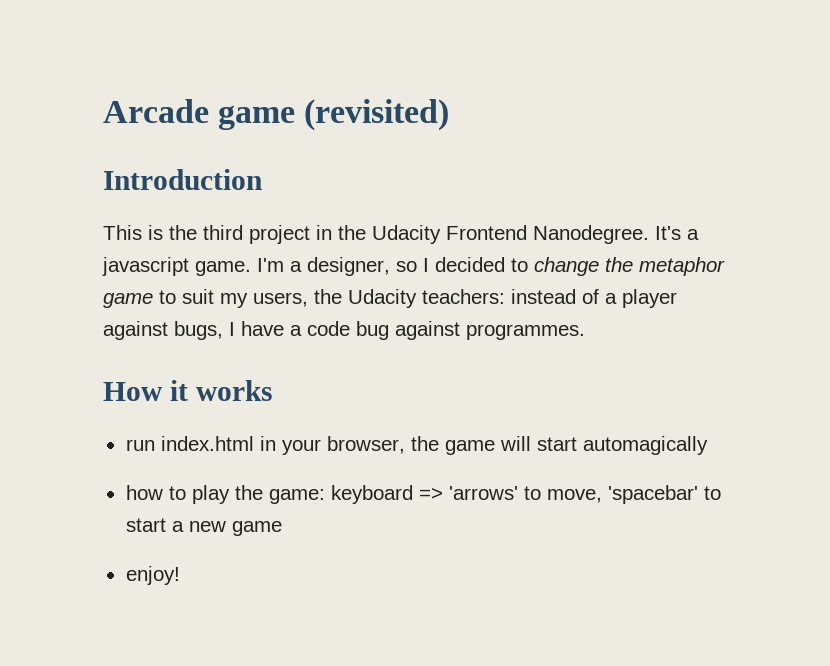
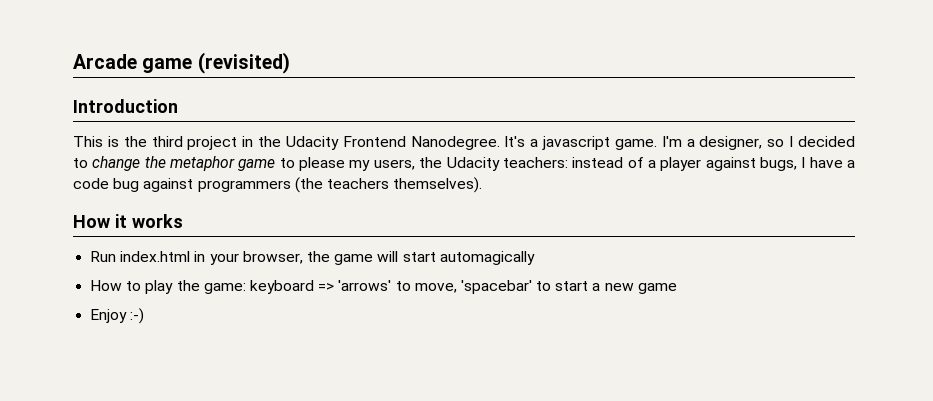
[182,289,214,304] suit -> [299,157,346,171] please
[466,324,585,340] programmes. -> [197,177,483,193] programmers (the teachers themselves).
[125,439,155,451] run -> [90,251,117,262] Run
[125,485,163,500] how -> [90,280,123,291] How
[125,566,180,585] enjoy! -> [90,308,145,324] Enjoy :-)

